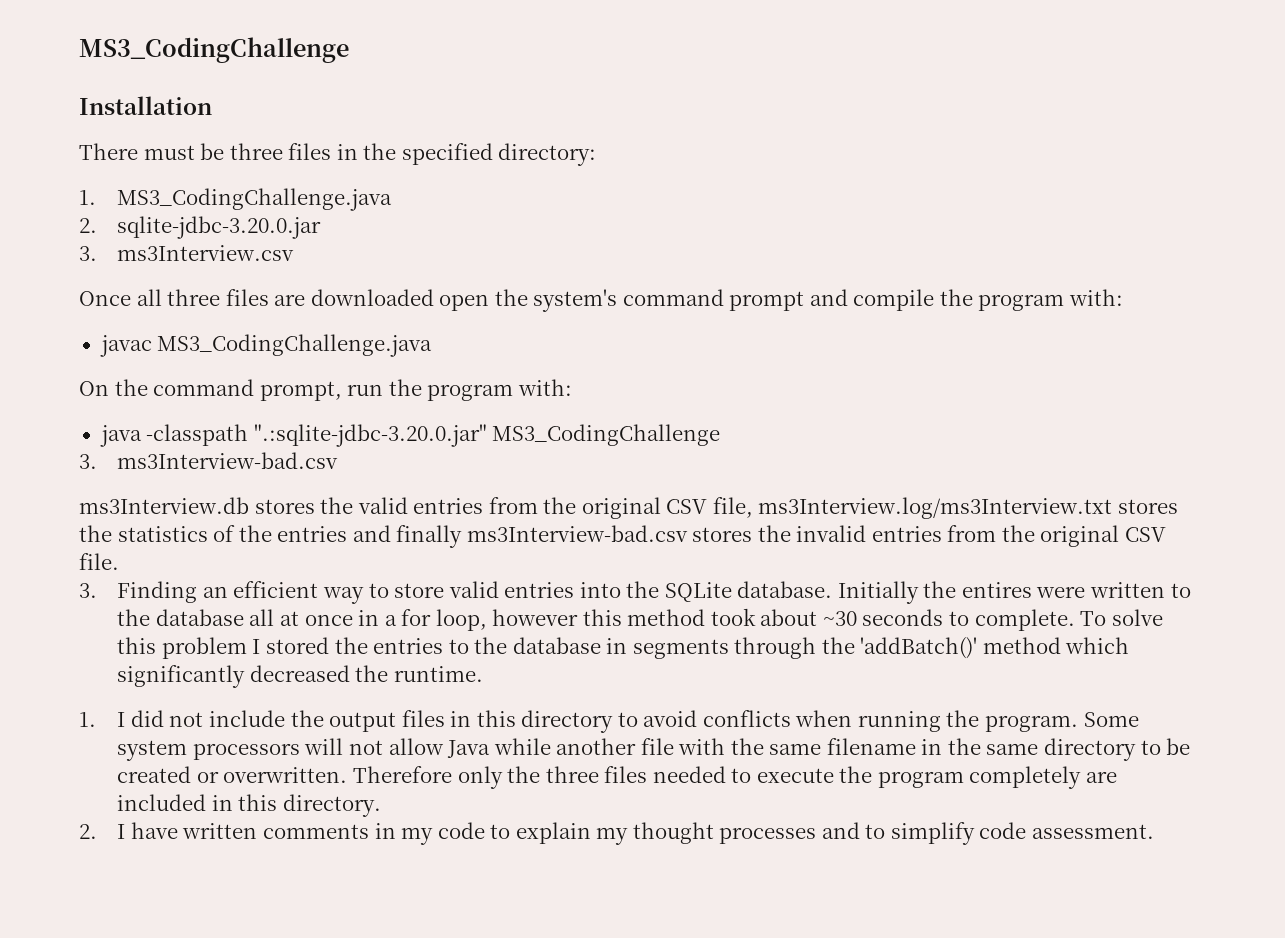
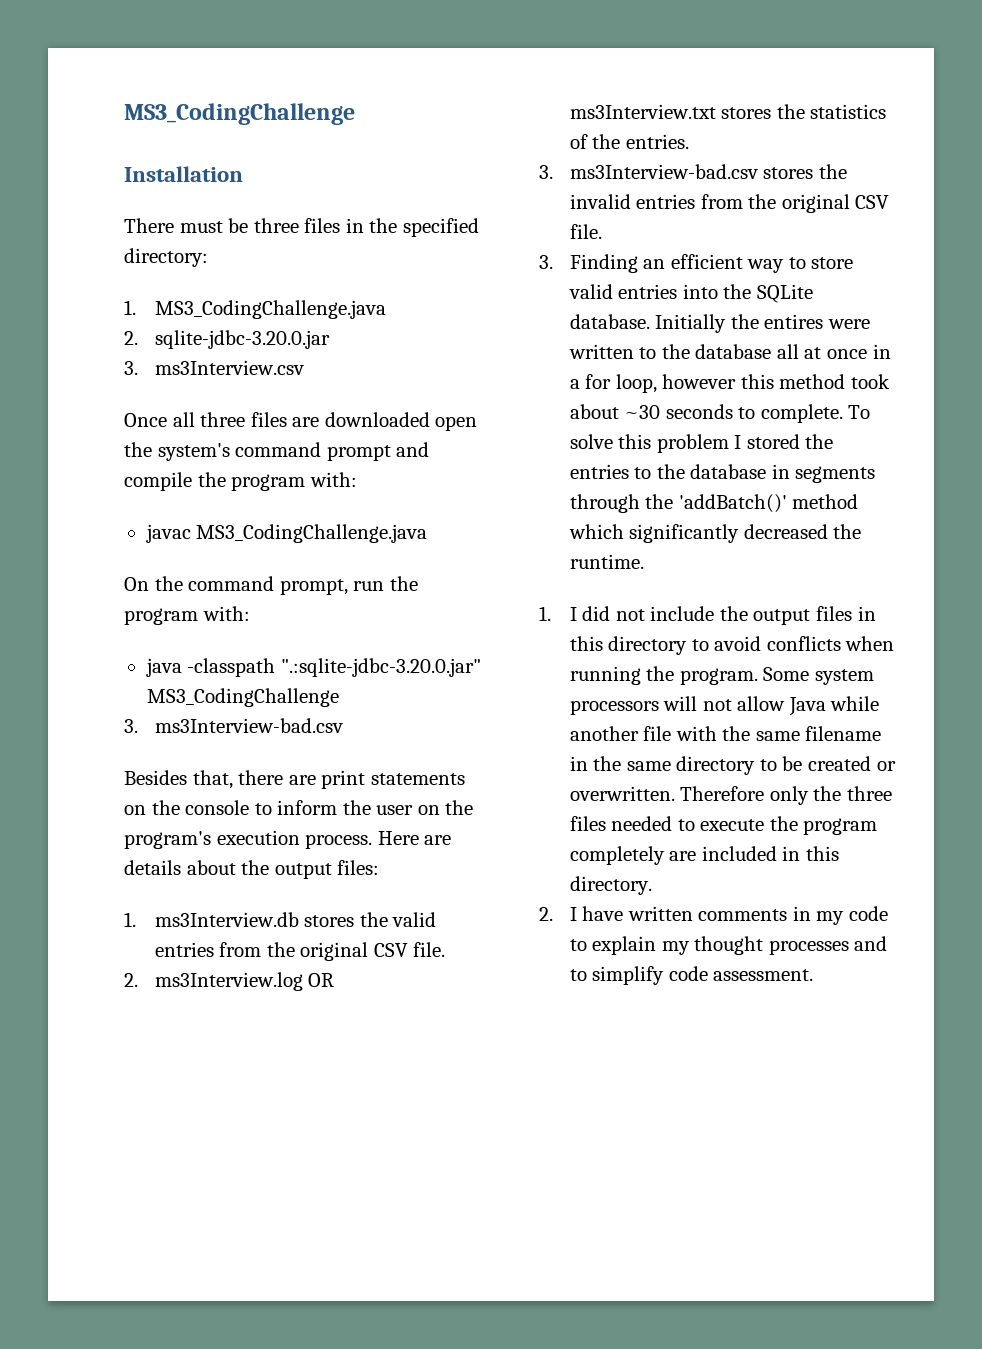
(339, 460) none -> [124,770,465,789] [124,800,474,815] [124,830,452,849] [124,860,380,879] [124,912,136,927] Besides that, there are print statements on the console to inform the user on the program's execution process. Here are details about the output files: // 1.
[712,497,1113,519] file, ms3Interview.log/ms3Interview.txt -> [413,942,446,957] [124,972,335,991] [569,104,716,119] file. // 2. ms3Interview.log OR ms3Interview.txt
[277,525,463,548] entries and finally -> [625,134,689,149] [539,165,553,179] entries. // 3.

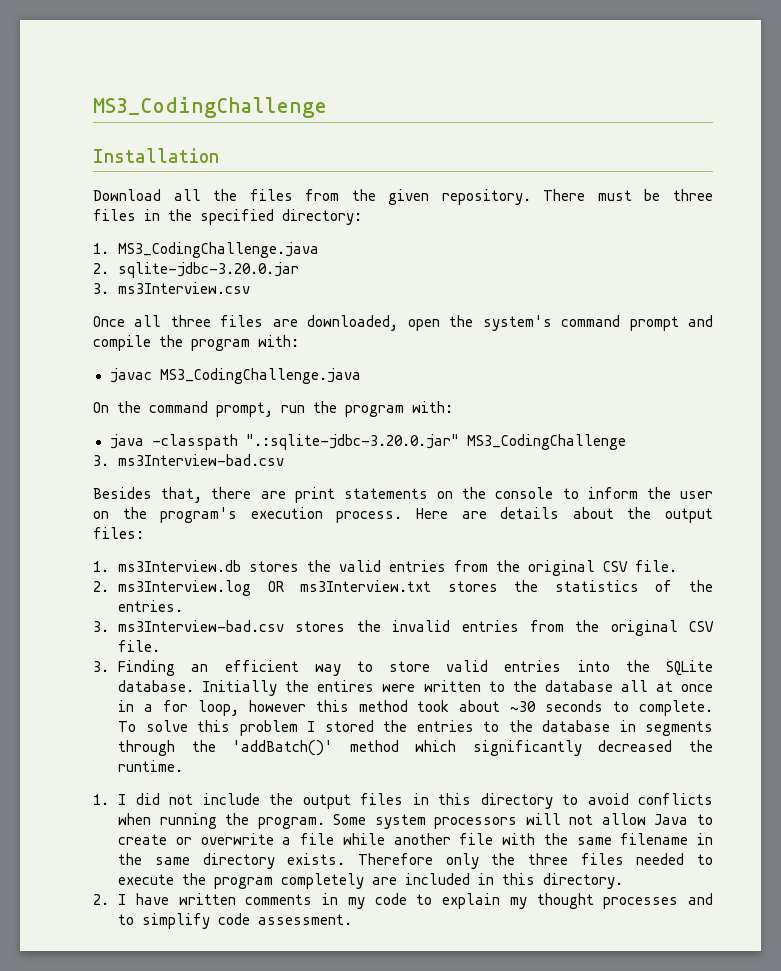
(243, 174) none -> [93,189,531,205] Download all the files from the given repository.
[324,412,430,427] downloaded -> [307,315,399,331] downloaded,
(826, 706) none -> [697,814,713,825] [118,833,335,845] to create or overwrite a file
[759,756,896,771] [569,786,675,801] to be created or overwritten. -> [287,853,346,865] exists.

